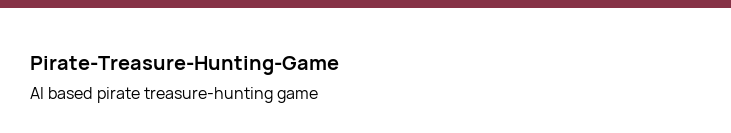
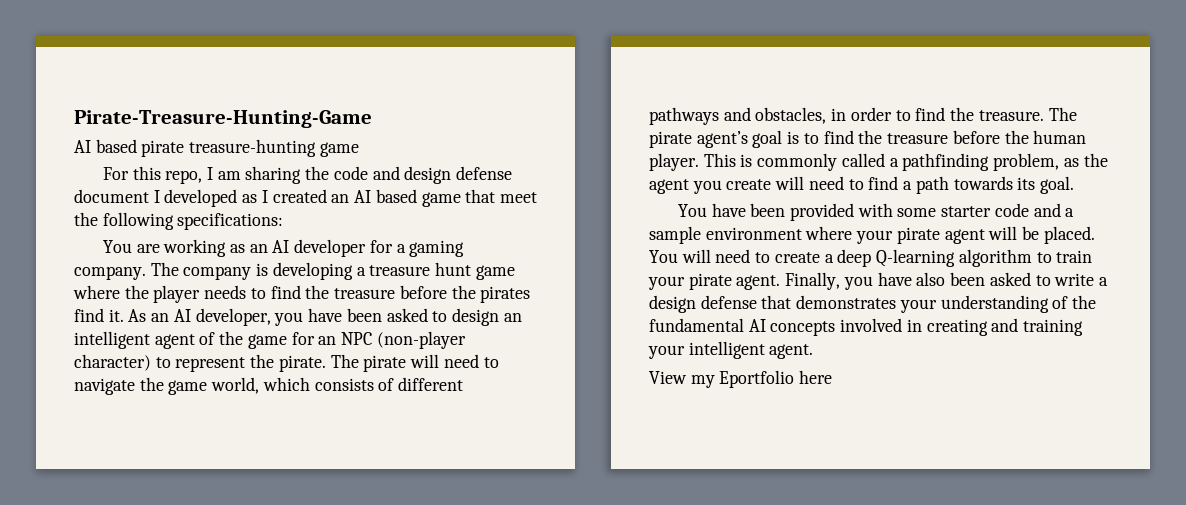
(319, 96) none -> [102,166,513,184] [74,189,537,207] [74,212,284,230] [102,239,465,257] [74,262,515,280] [73,285,531,303] [74,308,522,326] [74,331,466,349] [74,354,499,372] [74,377,464,395] [649,107,1077,125] [649,130,1087,148] [649,153,1108,171] [649,176,1074,194] [677,203,1075,221] [649,226,1095,244] [649,249,1093,267] [648,272,1108,290] [649,295,1097,313] [649,318,1084,336] [648,341,814,359] [649,370,833,388] // For this repo, I am sharing the code and design defense document I developed as I created an AI based game that meet the following specifications: // You are working as an AI developer for a gaming company. The company is developing a treasure hunt game where the player needs to find the treasure before the pirates find it. As an AI developer, you have been asked to design an intelligent agent of the game for an NPC (non-player character) to represent the pirate. The pirate will need to navigate the game world, which consists of different pathways and obstacles, in order to find the treasure. The pirate agent’s goal is to find the treasure before the human player. This is commonly called a pathfinding problem, as the agent you create will need to find a path towards its goal. // You have been provided with some starter code and a sample environment where your pirate agent will be placed. You will need to create a deep Q-learning algorithm to train your pirate agent. Finally, you have also been asked to write a design defense that demonstrates your understanding of the fundamental AI concepts involved in creating and training your intelligent agent. // View my Eportfolio here

